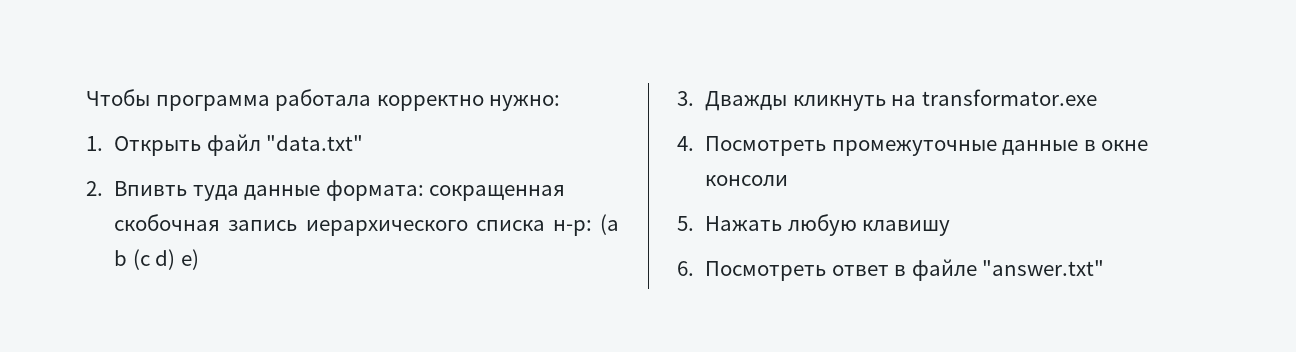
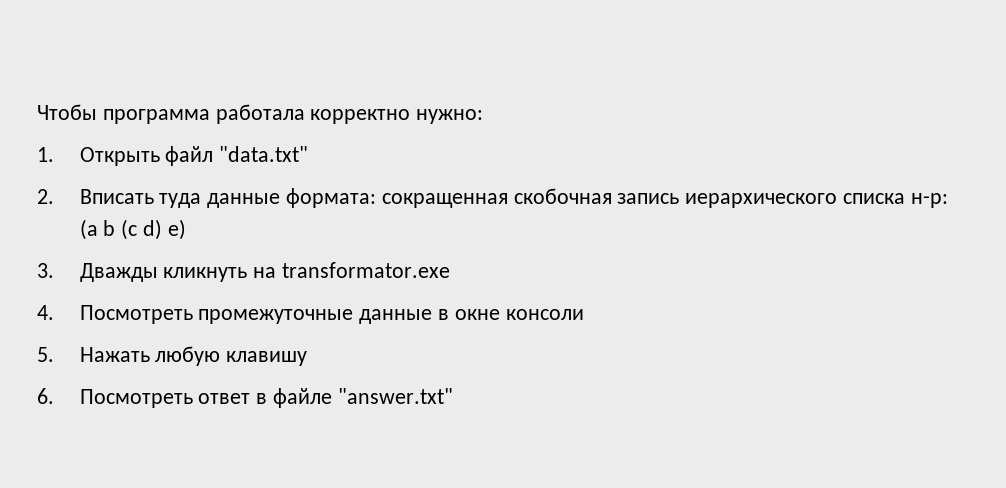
[114,181,188,196] Впивть -> [79,189,154,204] Вписать

